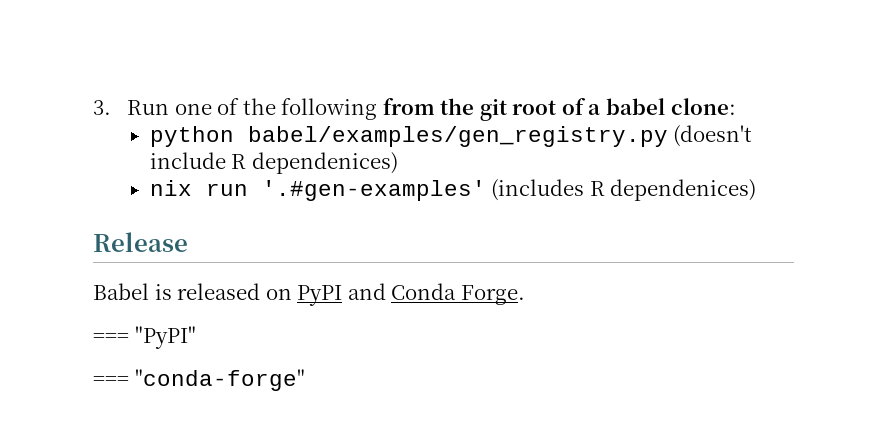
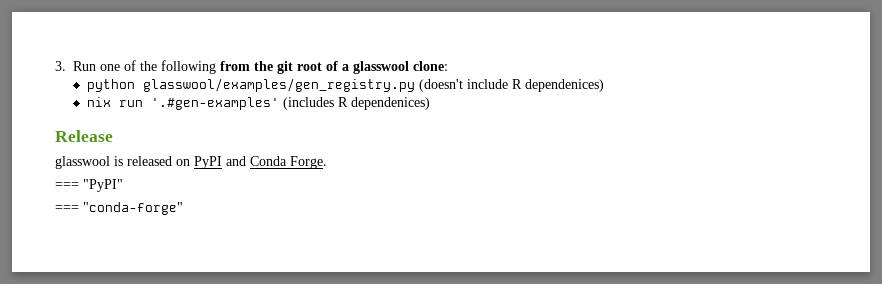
[605,98,665,115] babel -> [353,61,409,74] glasswool
[247,126,668,147] babel/examples/gen_registry.py -> [142,78,415,92] glasswool/examples/gen_registry.py
[93,283,149,300] Babel -> [55,156,110,169] glasswool

